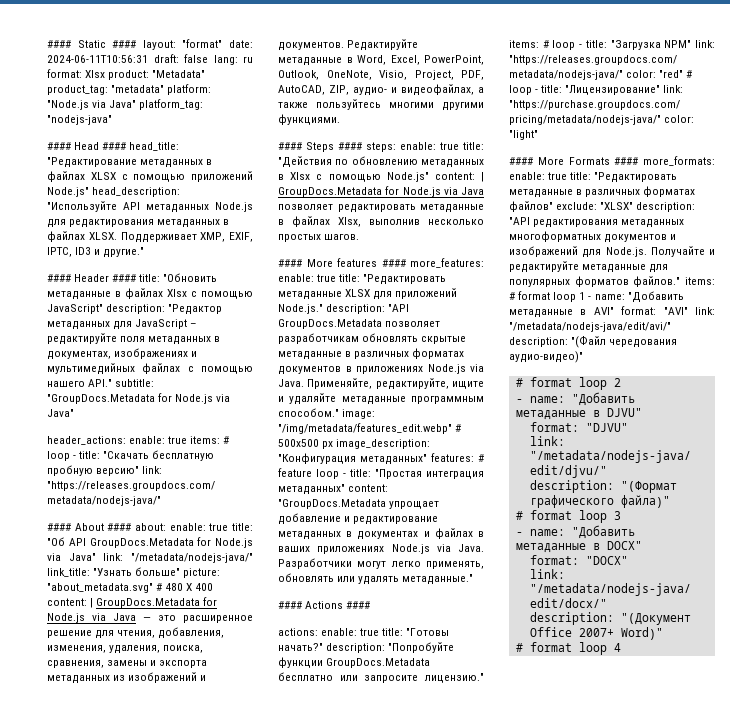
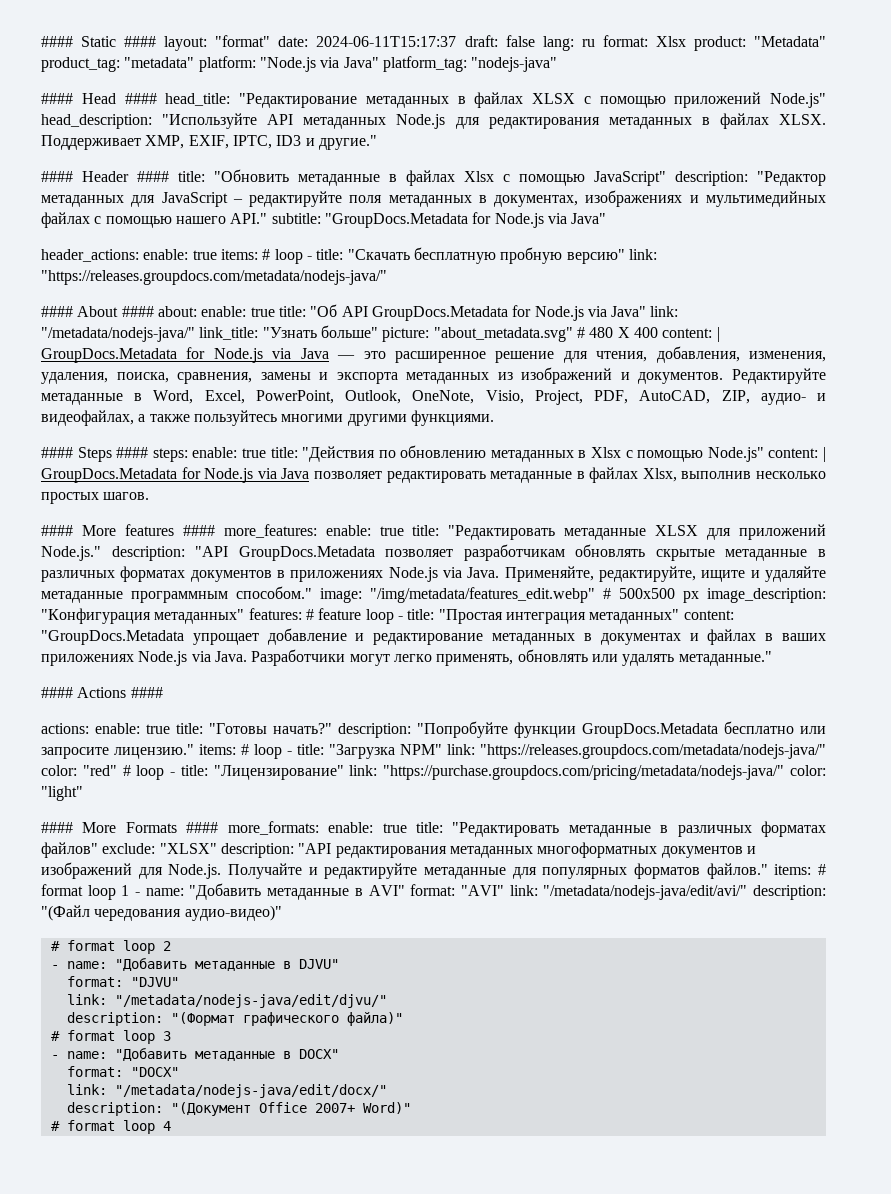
[47,55,148,63] 2024-06-11T10:56:31 -> [316,36,457,47] 2024-06-11T15:17:37

